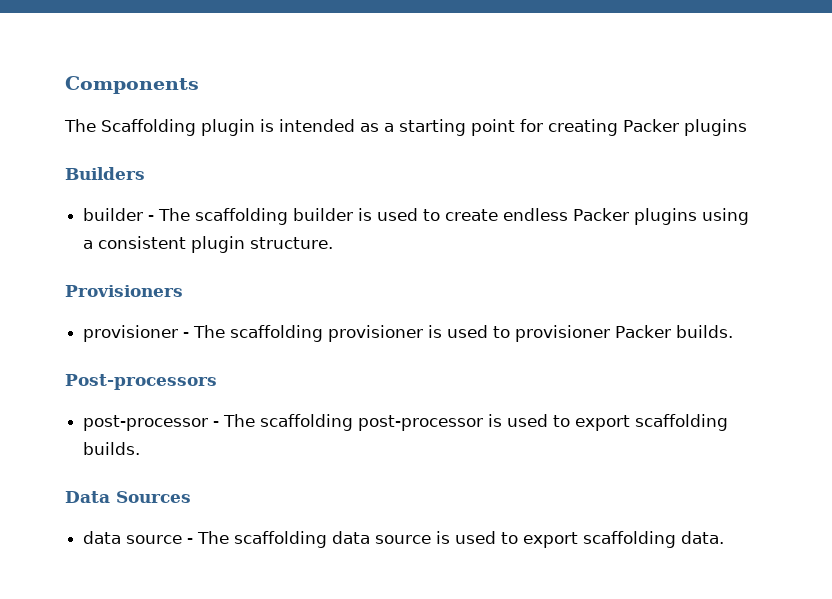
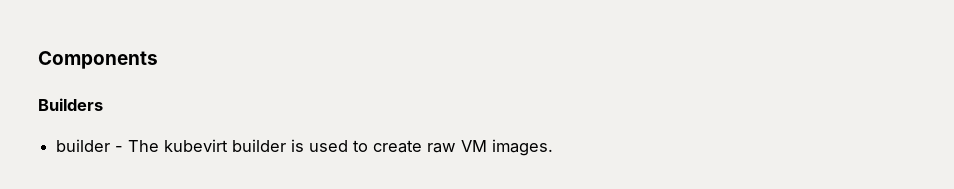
[64,119,747,136] // The Scaffolding plugin is intended as a starting point for creating Packer plugins -> (158, 60) none
[195,208,289,225] scaffolding -> [164,139,229,152] kubevirt
[503,208,750,225] [83,236,334,253] [65,285,183,297] [83,325,734,342] [65,374,217,390] [83,414,729,431] [83,442,141,455] [65,491,191,503] [83,531,725,548] endless Packer plugins using a consistent plugin structure. // Provisioners // provisioner - The scaffolding provisioner is used to provisioner Packer builds. // Post-processors // post-processor - The scaffolding post-processor is used to export scaffolding builds. // Data Sources // data source - The scaffolding data source is used to export scaffolding data. -> [427,139,554,156] raw VM images.

